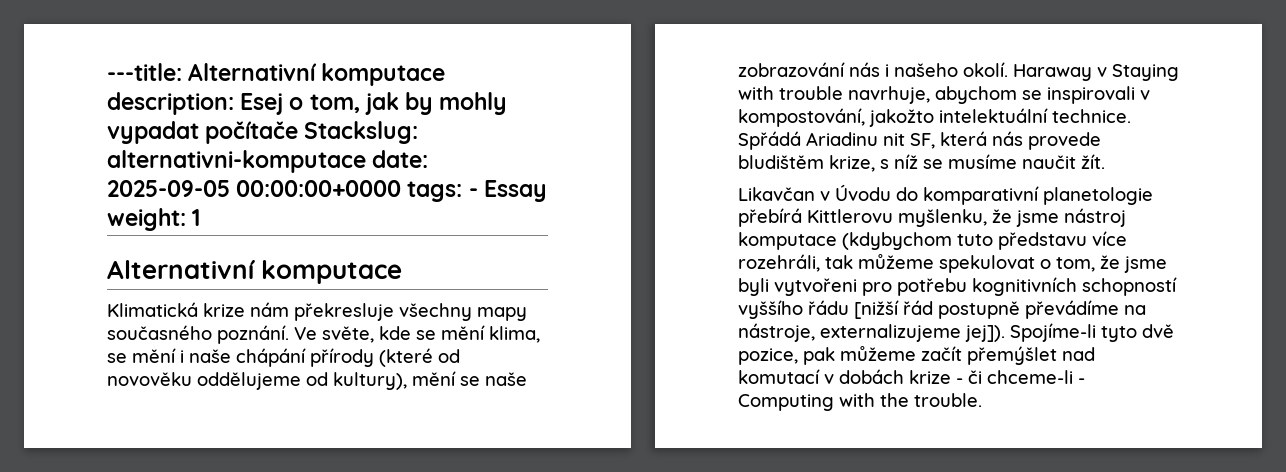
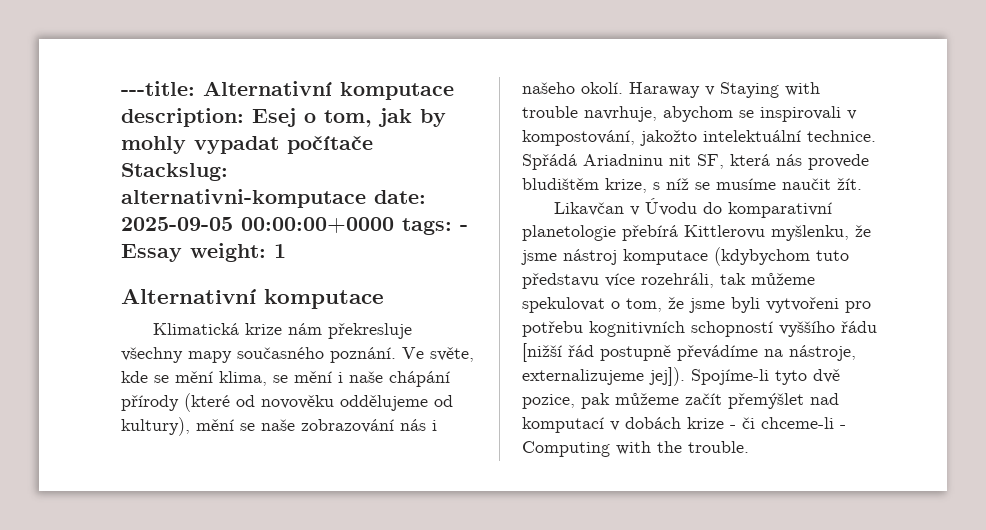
[806,132,878,146] Ariadinu -> [583,154,663,166] Ariadninu
[738,369,820,384] komutací -> [522,417,604,433] komputací

